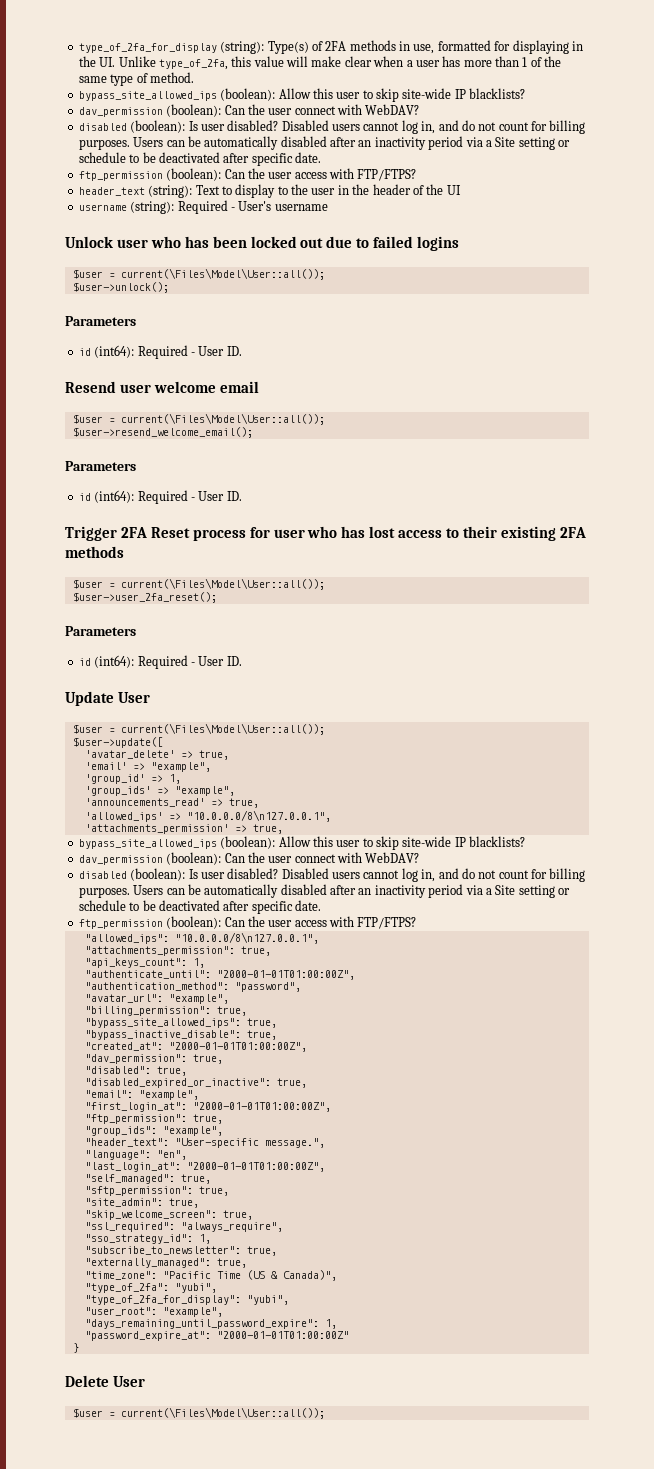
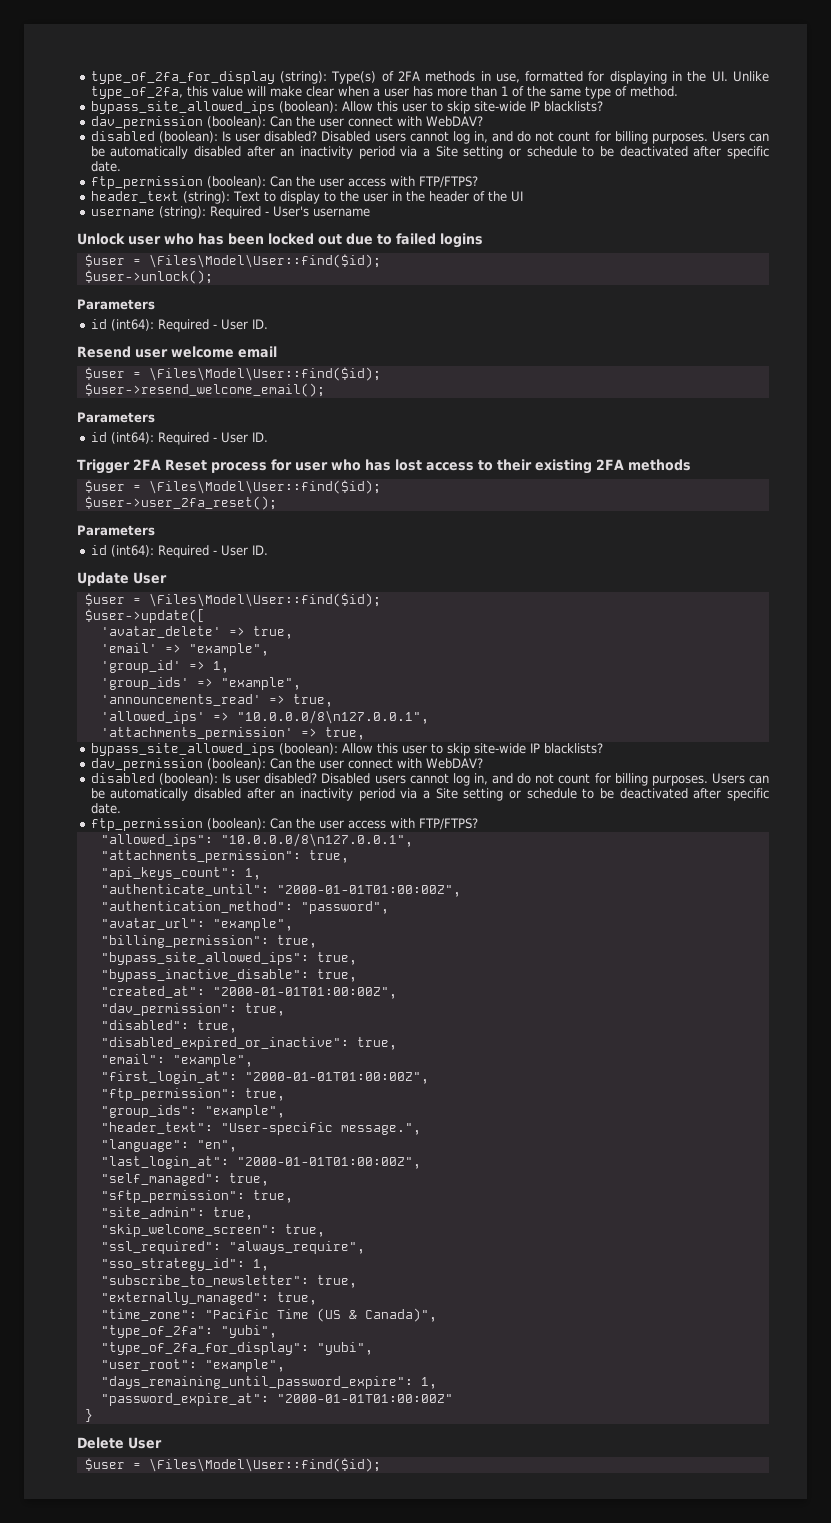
[120,268,325,280] current(\Files\Model\User::all()); -> [148,254,381,268] \Files\Model\User::find($id);
[120,413,325,425] current(\Files\Model\User::all()); -> [148,367,381,381] \Files\Model\User::find($id);
[120,578,325,590] current(\Files\Model\User::all()); -> [148,480,381,494] \Files\Model\User::find($id);
[120,723,325,735] current(\Files\Model\User::all()); -> [148,593,381,607] \Files\Model\User::find($id);
[120,1407,325,1419] current(\Files\Model\User::all()); -> [148,1458,381,1472] \Files\Model\User::find($id);

